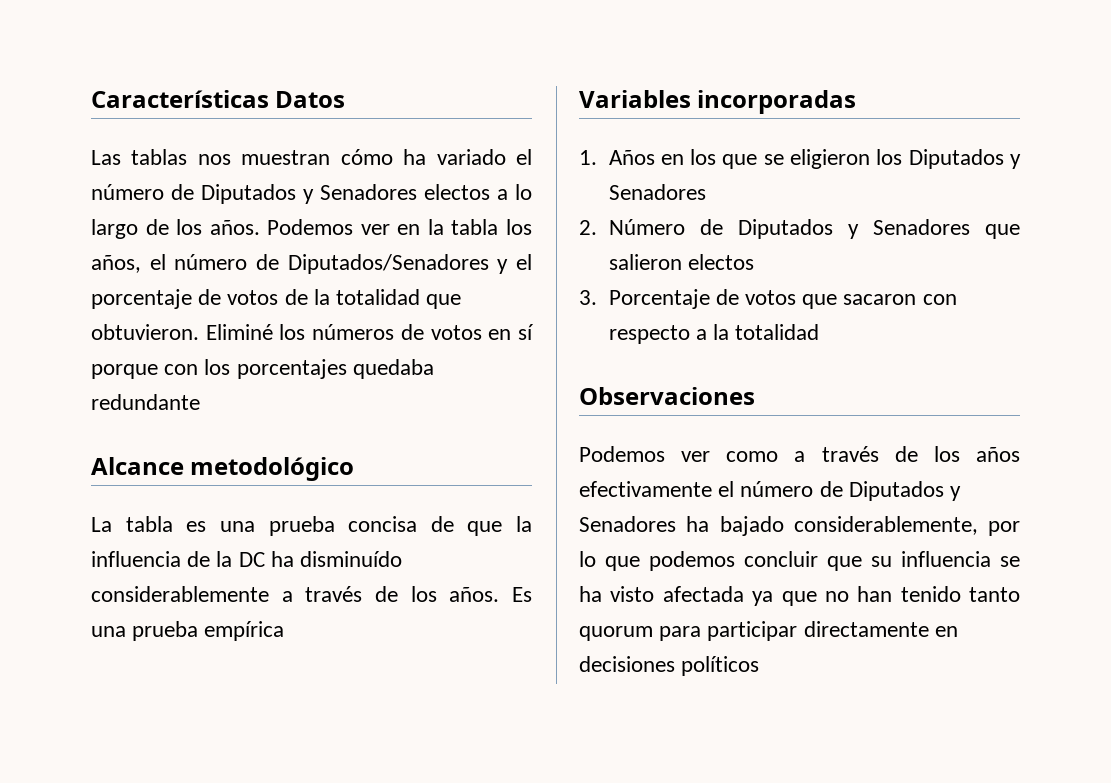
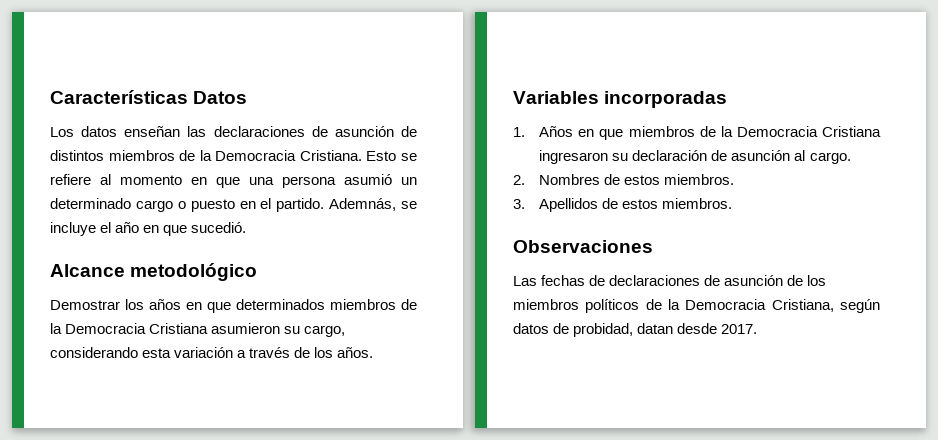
[91,149,532,165] [91,184,532,204] [91,219,532,239] [91,254,532,274] [91,289,462,309] [91,324,534,340] [91,359,434,379] [91,394,200,410] [91,457,355,481] [91,516,532,536] [91,551,403,567] [91,586,269,602] Las tablas nos muestran cómo ha variado el número de Diputados y Senadores electos a lo largo de los años. Podemos ver en la tabla los años, el número de Diputados/Senadores y el porcentaje de votos de la totalidad que obtuvieron. Eliminé los números de votos en sí porque con los porcentajes quedaba redundante // Alcance metodológico // La tabla es una prueba concisa de que la influencia de la DC ha disminuído considerablemente -> [50,126,418,137] [50,150,417,161] [50,174,417,188] [50,198,417,212] [50,222,247,236] [50,263,258,281] [50,299,417,313] [50,323,346,337] [50,347,234,358] Los datos enseñan las declaraciones de asunción de distintos miembros de la Democracia Cristiana. Esto se refiere al momento en que una persona asumió un determinado cargo o puesto en el partido. Ademnás, se incluye el año en que sucedió. // Alcance metodológico // Demostrar los años en que determinados miembros de la Democracia Cristiana asumieron su cargo, considerando esta variación
[512,587,532,602] [91,621,285,641] Es una prueba empírica -> (374, 352) none
[690,149,1021,169] [608,184,706,200] [579,219,1020,239] [608,254,754,270] [579,289,957,309] [608,324,820,344] [579,387,755,405] [579,446,1020,462] [579,481,962,501] [579,516,1020,536] [579,551,1020,571] [579,586,1020,606] [579,621,958,641] [579,656,760,676] los que se eligieron los Diputados y Senadores // 2. Número de Diputados y Senadores que salieron electos // 3. Porcentaje de votos que sacaron con respecto a la totalidad // Observaciones // Podemos ver como a través de los años efectivamente el número de Diputados y Senadores ha bajado considerablemente, por lo que podemos concluir que su influencia se ha visto afectada ya que no han tenido tanto quorum para participar directamente en decisiones políticos -> [599,126,881,140] [539,150,851,164] [513,174,735,185] [513,198,733,212] [513,240,653,253] [513,275,827,286] [513,299,880,313] [513,323,758,337] que miembros de la Democracia Cristiana ingresaron su declaración de asunción al cargo. // 2. Nombres de estos miembros. // 3. Apellidos de estos miembros. // Observaciones // Las fechas de declaraciones de asunción de los miembros políticos de la Democracia Cristiana, según datos de probidad, datan desde 2017.

